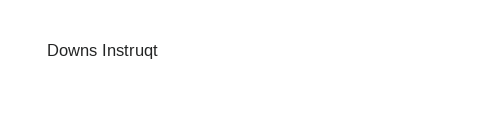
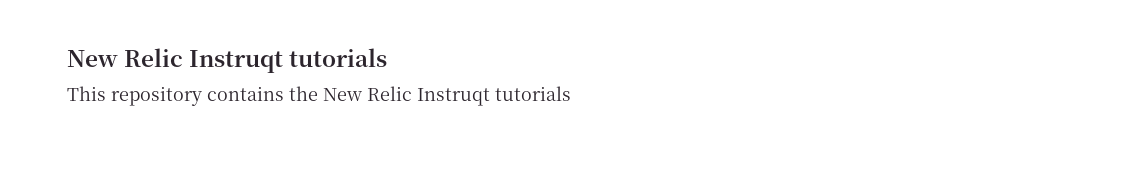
[47,44,158,59] Downs Instruqt -> [67,48,388,73] [67,86,571,106] New Relic Instruqt tutorials // This repository contains the New Relic Instruqt tutorials

